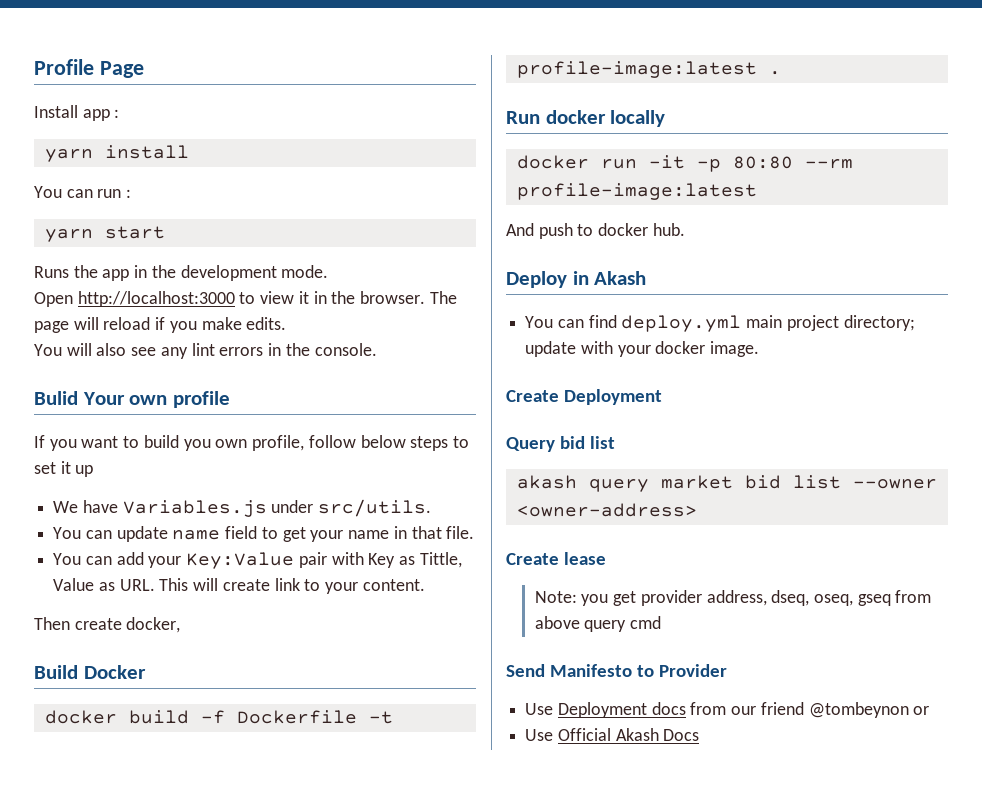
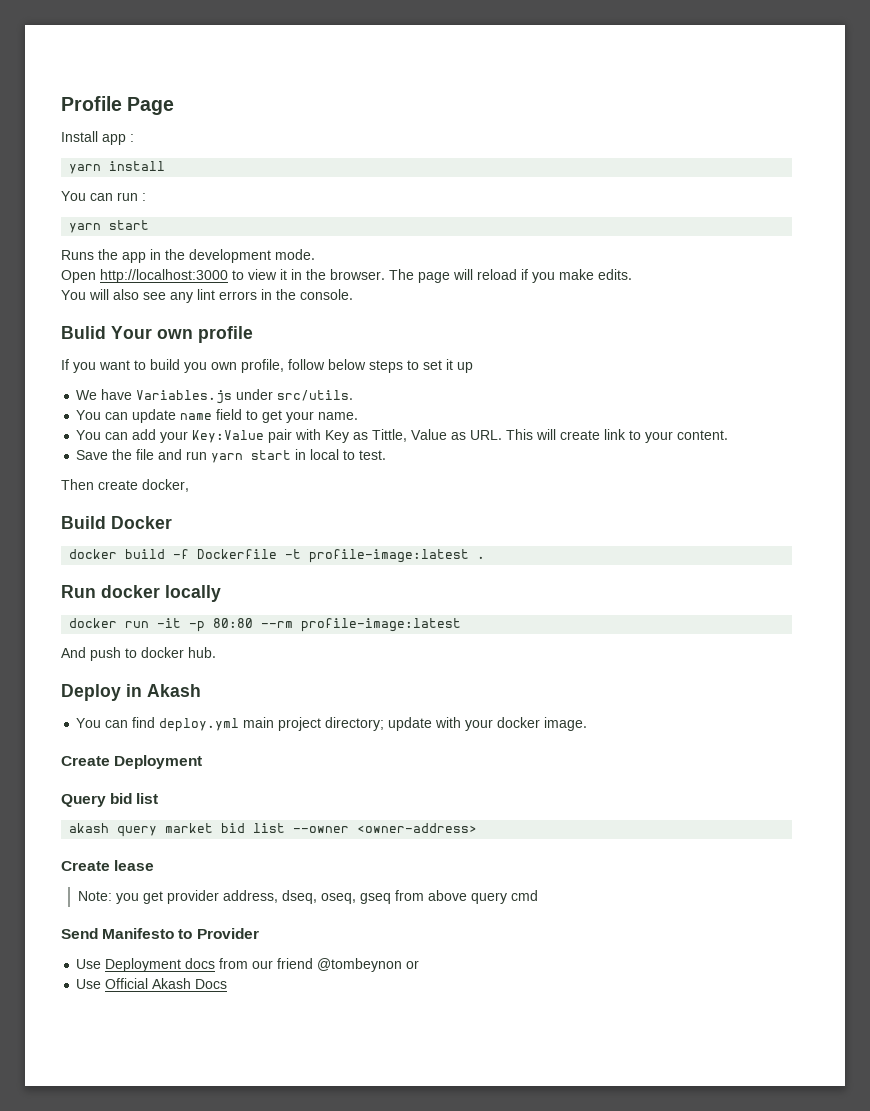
[348,526,475,539] name in that file. -> [318,412,359,420] name.
(425, 585) none -> [76,449,387,463] // Save the file and run yarn start in local to test.

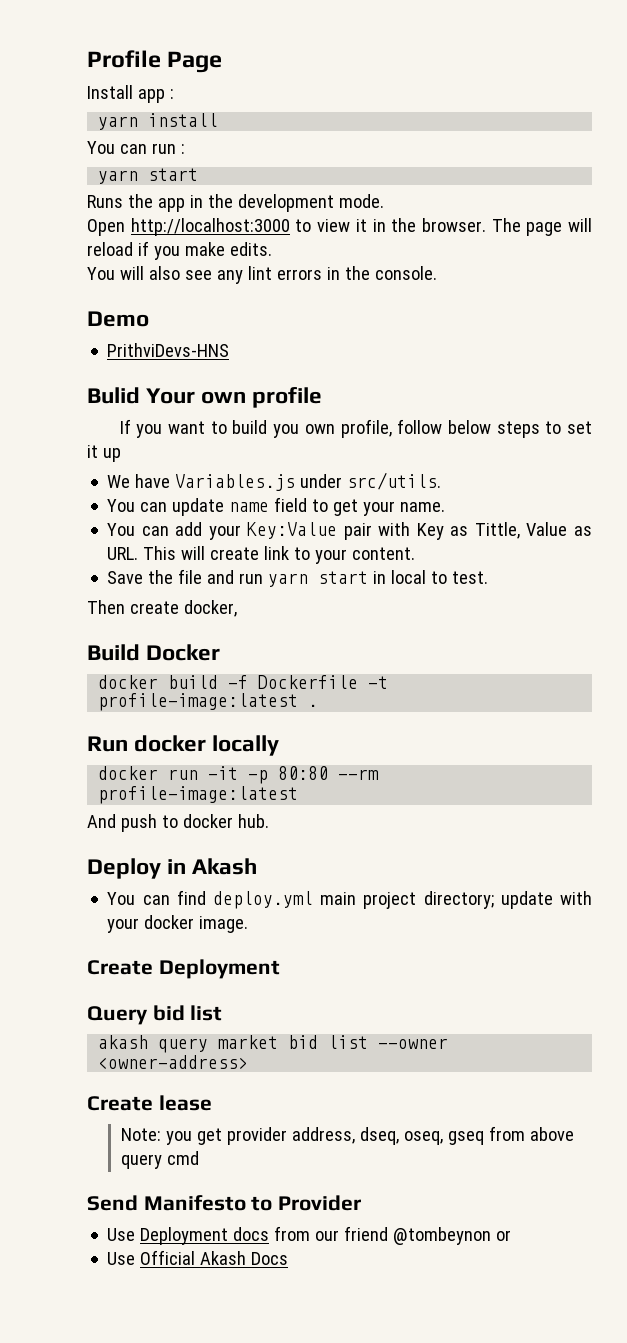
(353, 294) none -> [87,311,149,327] [107,343,230,357] // Demo // PrithviDevs-HNS

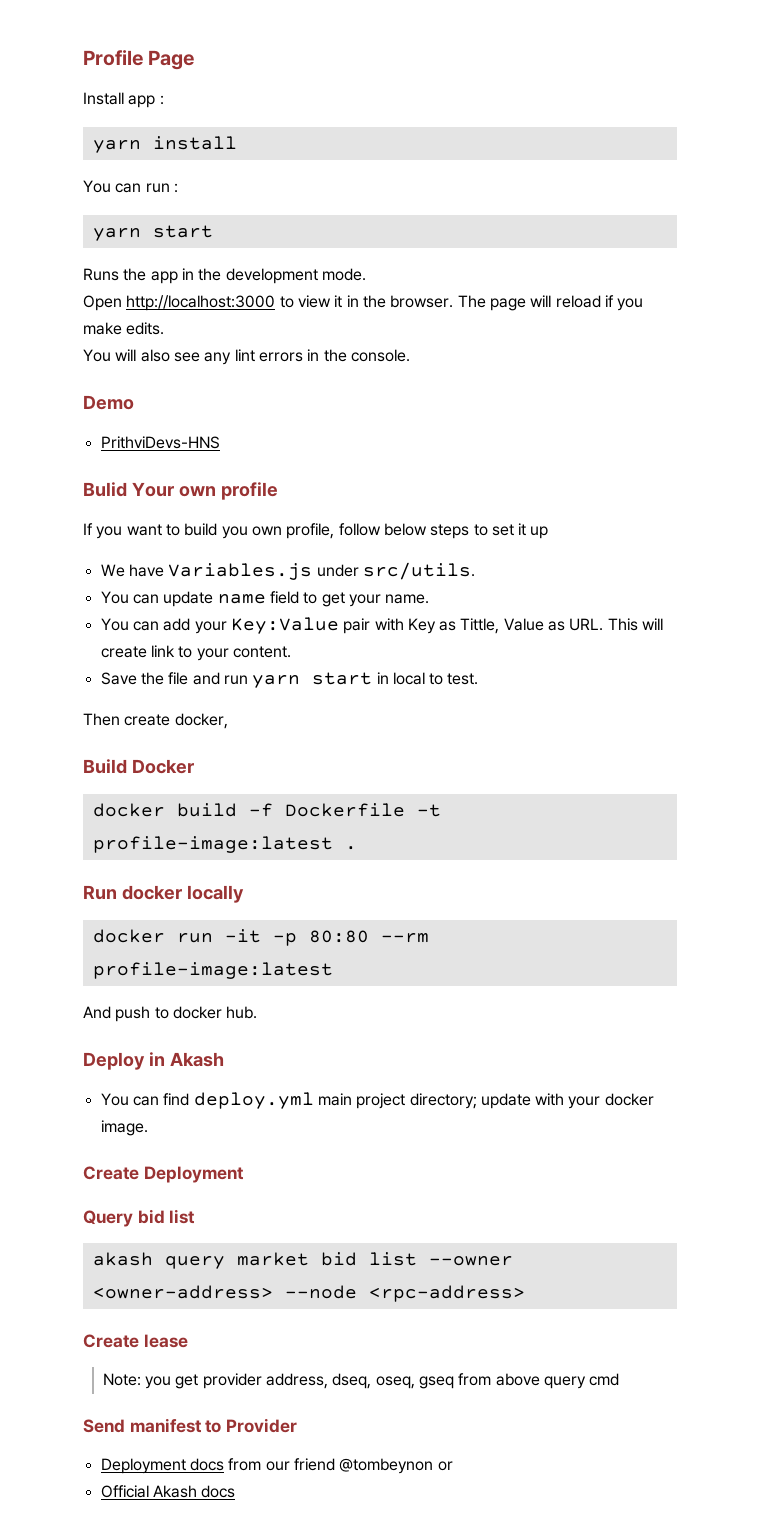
(249, 1062) none -> [284,1285,525,1302] --node <rpc-address>
[143,1195,246,1211] Manifesto -> [129,1418,202,1433] manifest
[107,1228,136,1241] Use -> (298, 1425) none
[107,1252,136,1265] Use -> (453, 1466) none
[251,1252,289,1265] Docs -> [201,1485,236,1498] docs

